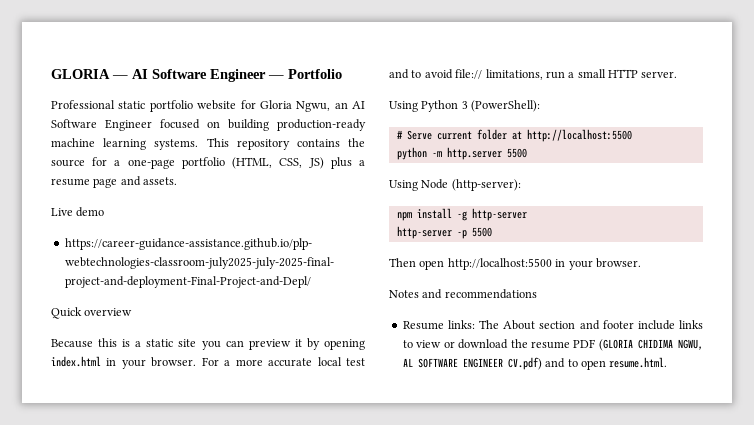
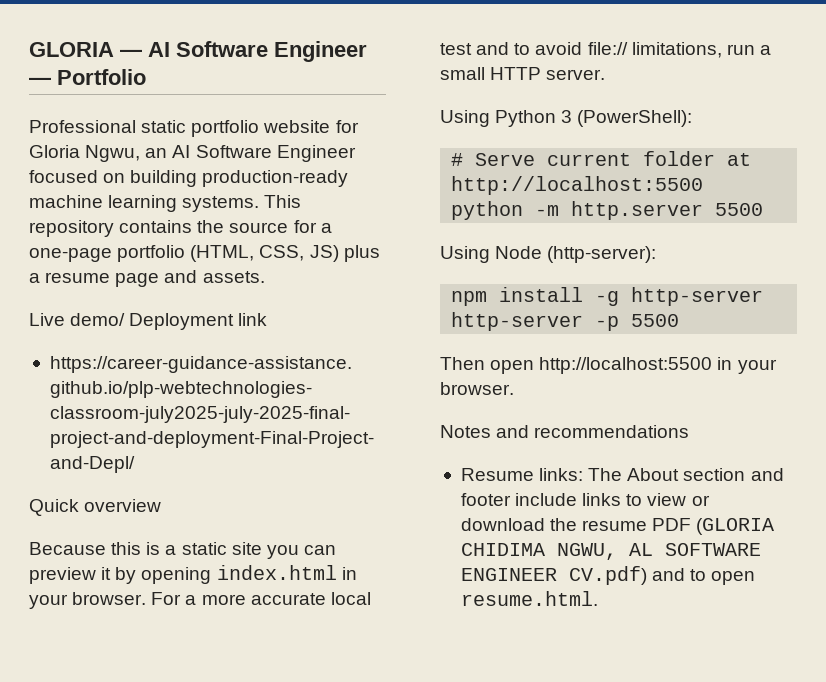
[76,207,105,217] demo -> [70,313,268,330] demo/ Deployment link

